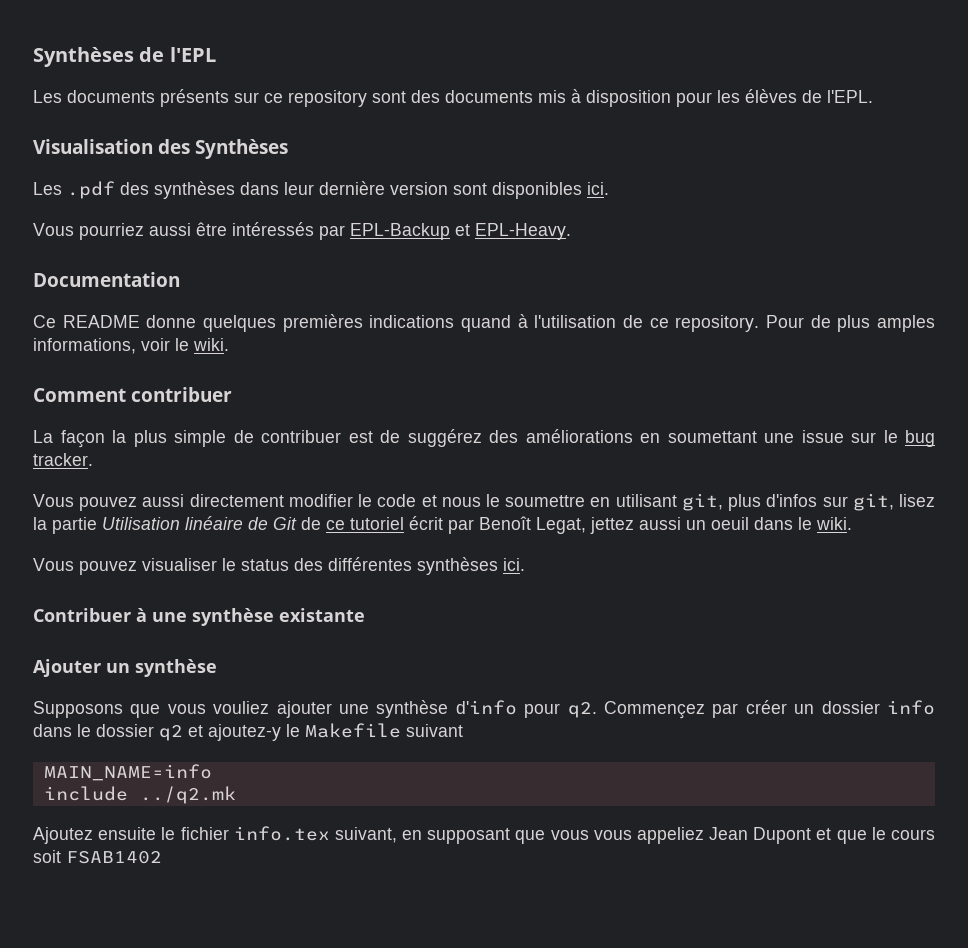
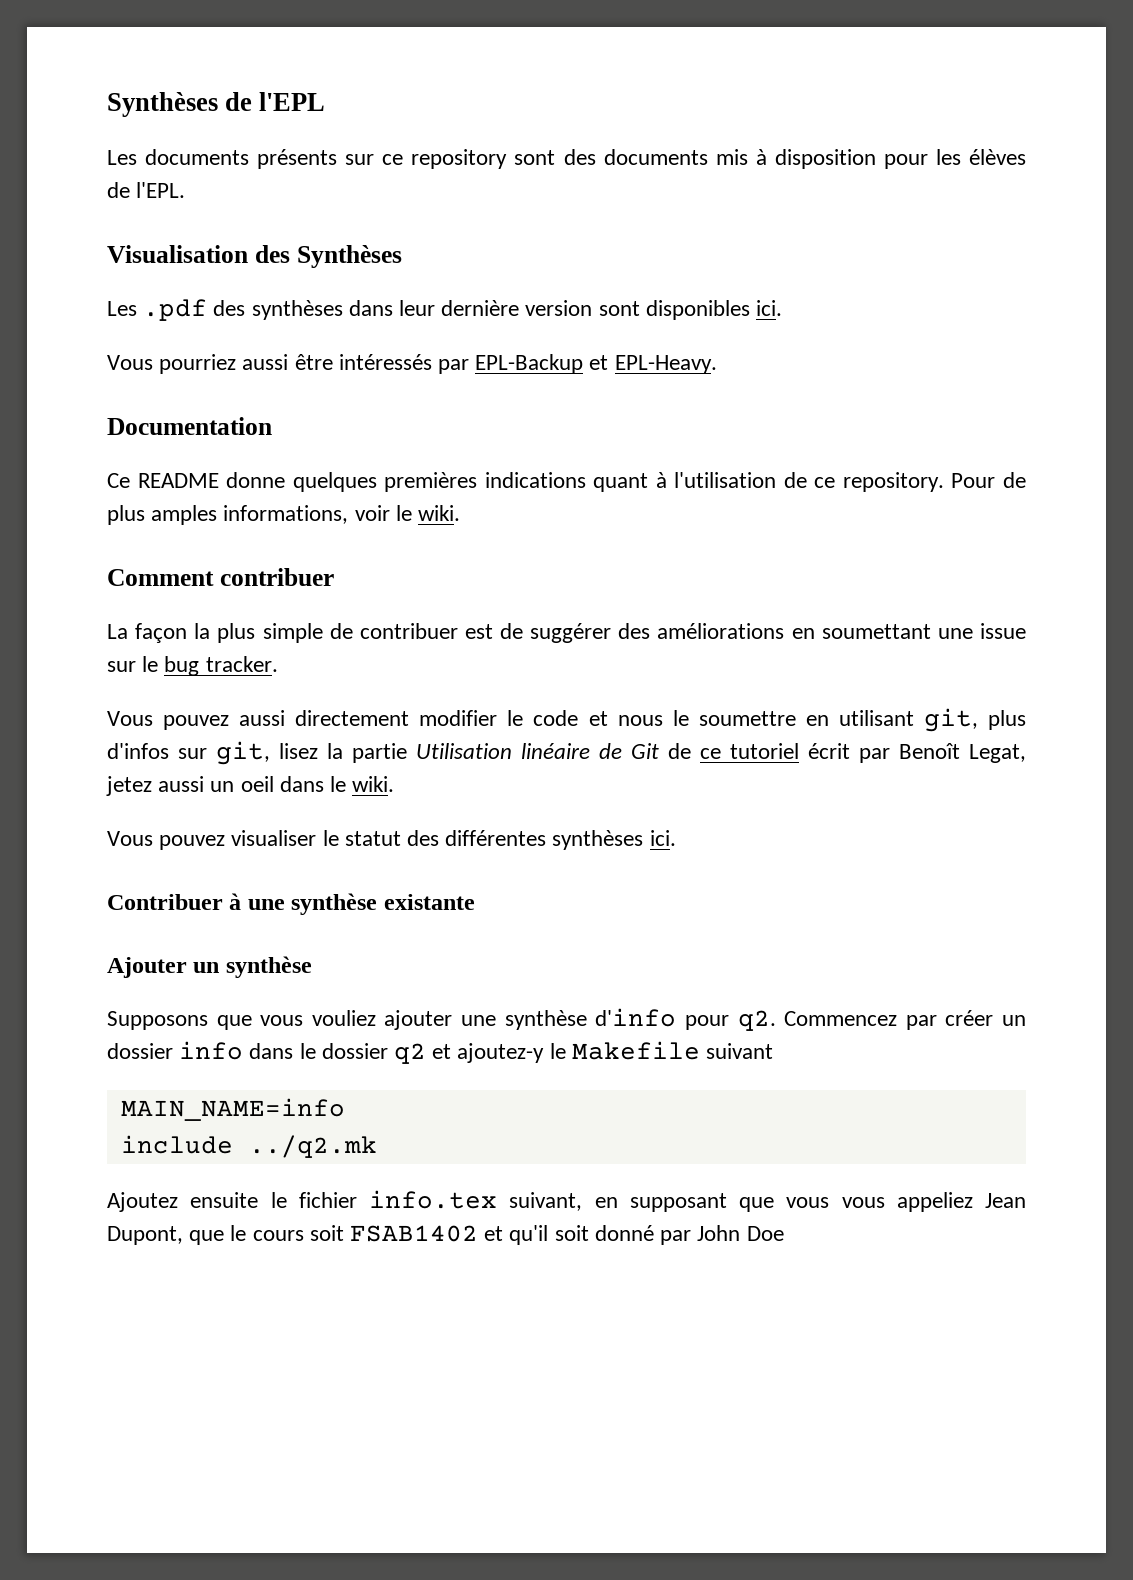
[461,315,511,332] quand -> [593,473,649,492] quant
[407,429,482,447] suggérez -> [530,623,612,643] suggérer
[590,517,634,534] jettez -> [106,776,152,796] jetez
[711,517,749,530] oeuil -> [240,776,274,792] oeil
[241,559,289,571] status -> [344,831,401,846] statut
[603,701,705,719] Commençez -> [784,1011,898,1026] Commencez
[753,827,832,844] Dupont et -> [107,1226,183,1245] Dupont,
(162, 857) none -> [484,1225,784,1245] et qu'il soit donné par John Doe

